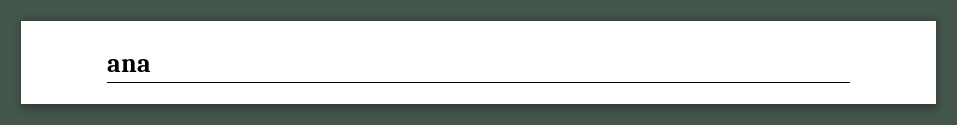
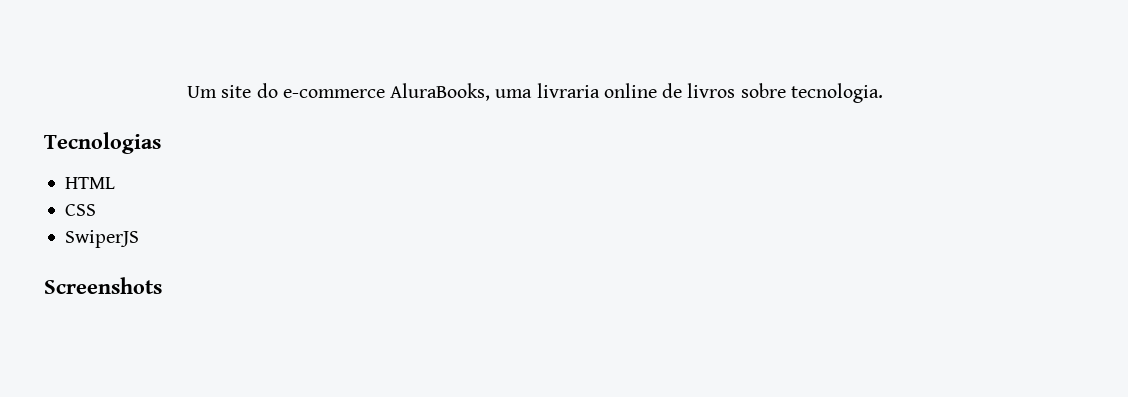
[107,59,151,72] ana -> [187,83,883,103] [44,132,161,154] [65,177,116,189] [65,204,97,216] [65,230,140,248] [44,277,162,294] Um site do e-commerce AluraBooks, uma livraria online de livros sobre tecnologia. // Tecnologias // HTML // CSS // SwiperJS // Screenshots

